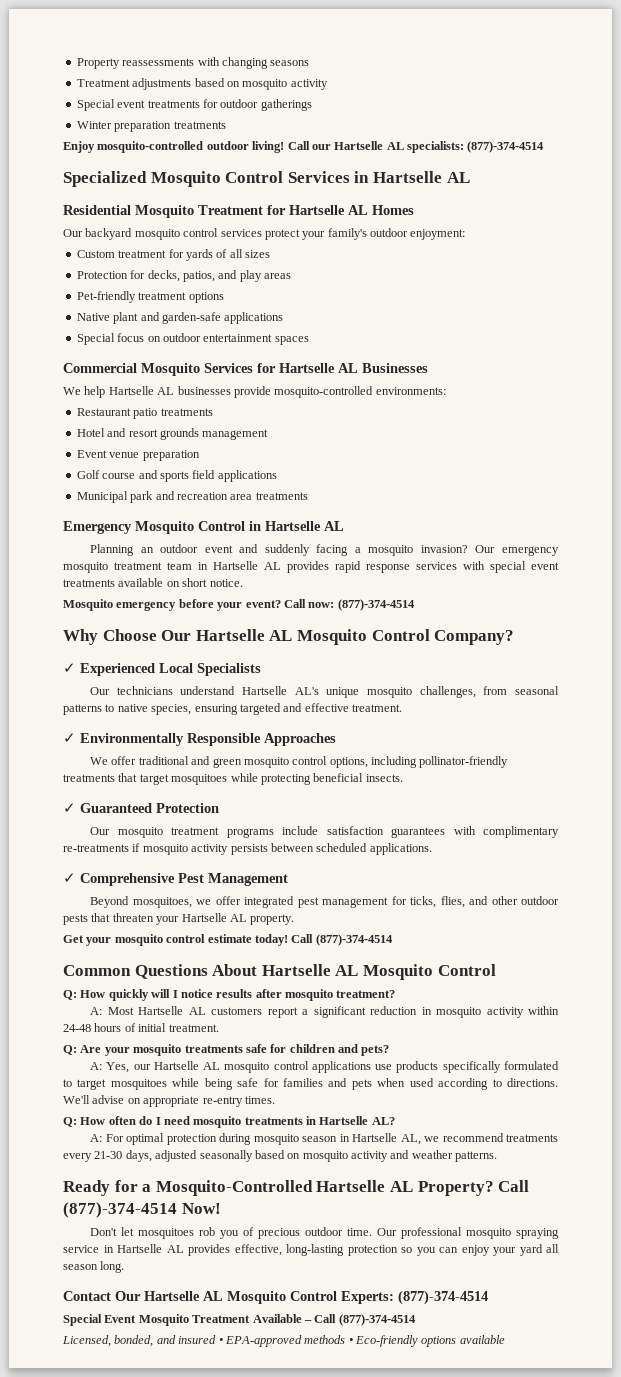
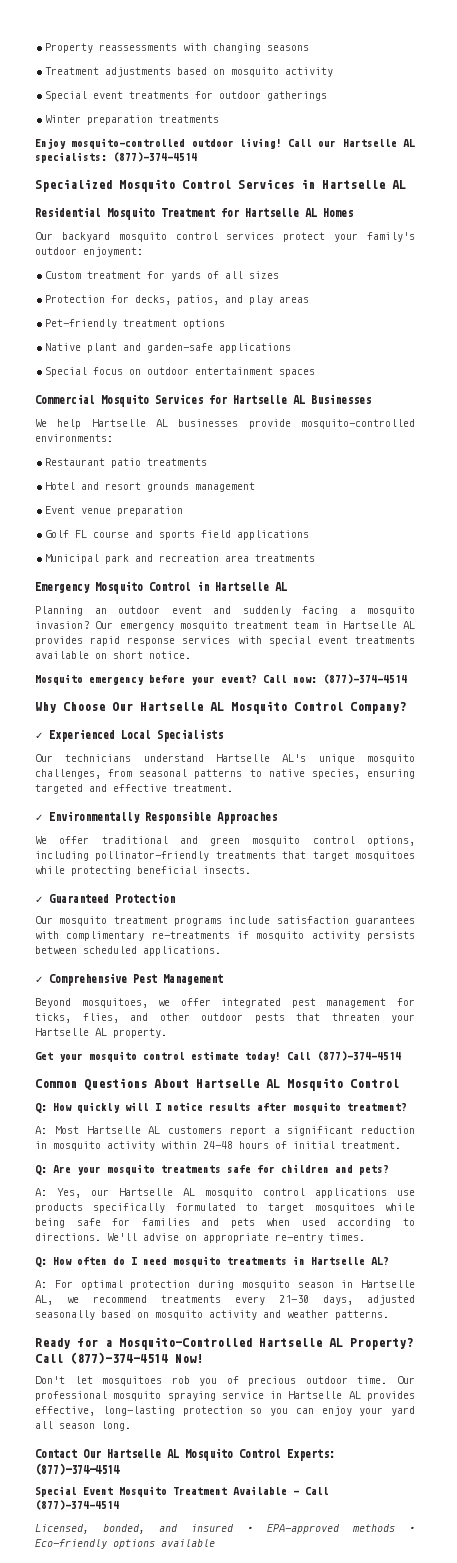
(100, 474) none -> [74,530,87,538] FL

